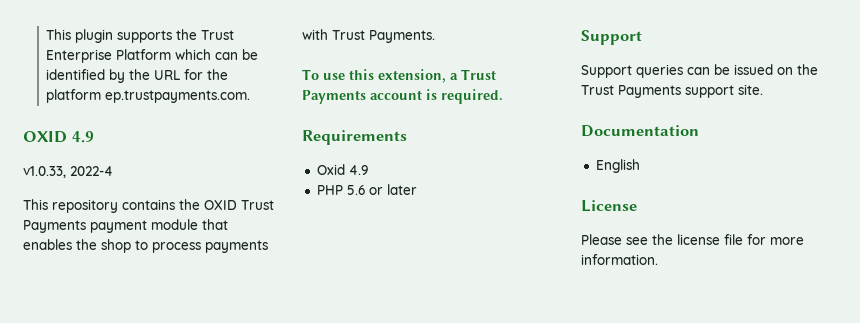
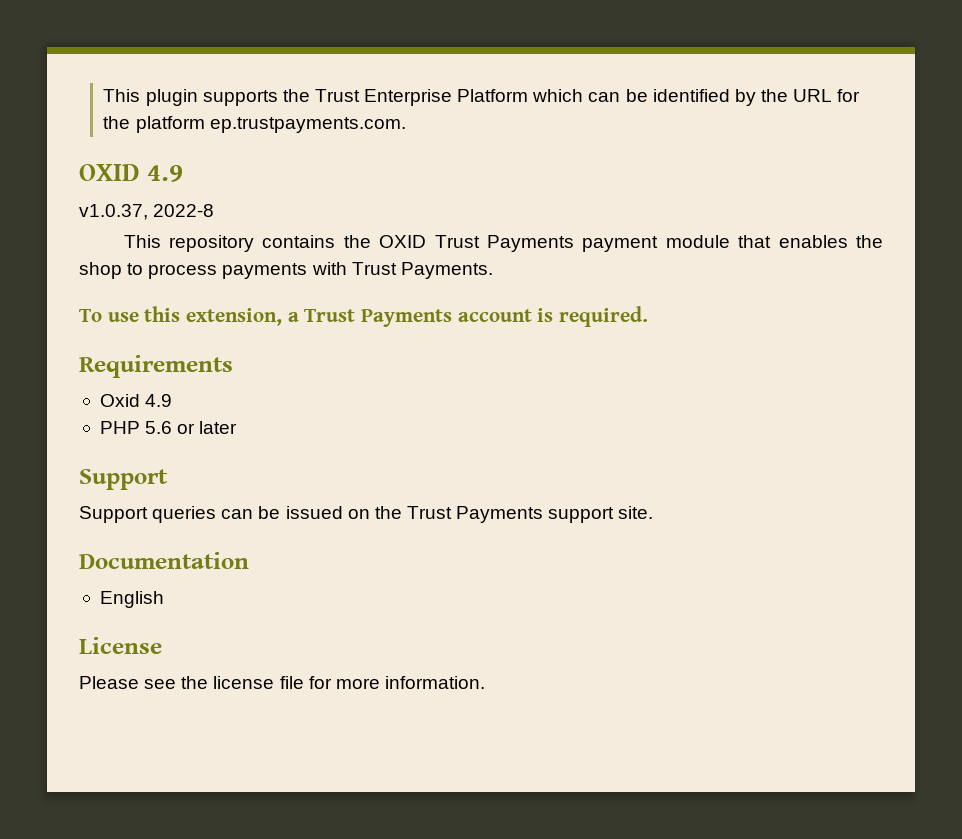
[23,166,113,178] v1.0.33, 2022-4 -> [79,204,215,220] v1.0.37, 2022-8

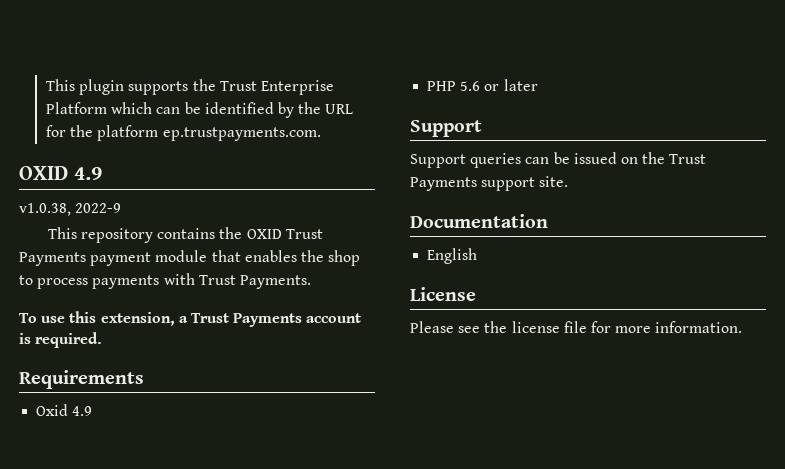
[79,204,215,220] v1.0.37, 2022-8 -> [19,203,122,216] v1.0.38, 2022-9

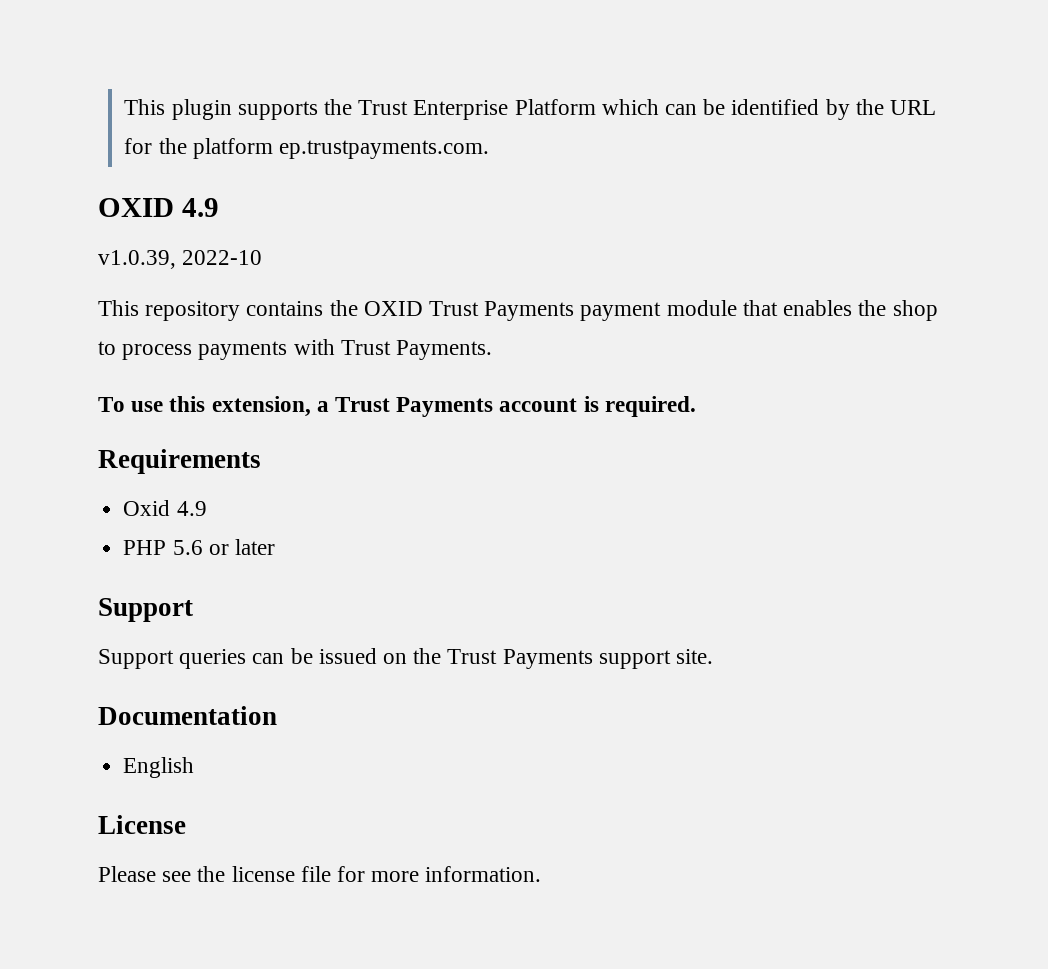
[19,203,122,216] v1.0.38, 2022-9 -> [98,250,263,269] v1.0.39, 2022-10

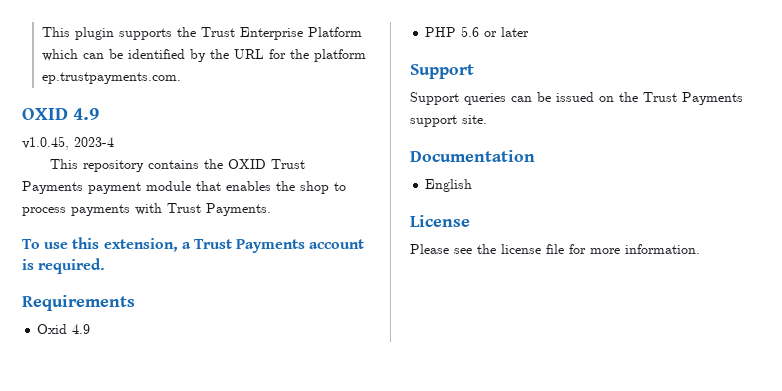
[98,250,263,269] v1.0.39, 2022-10 -> [22,136,114,150] v1.0.45, 2023-4

